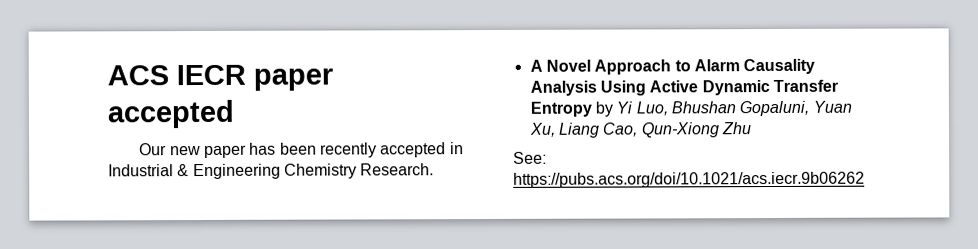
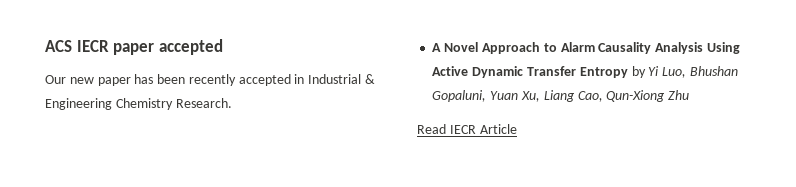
[513,151,547,164] [513,171,865,188] See: https://pubs.acs.org/doi/10.1021/acs.iecr.9b06262 -> [417,124,517,134] Read IECR Article

